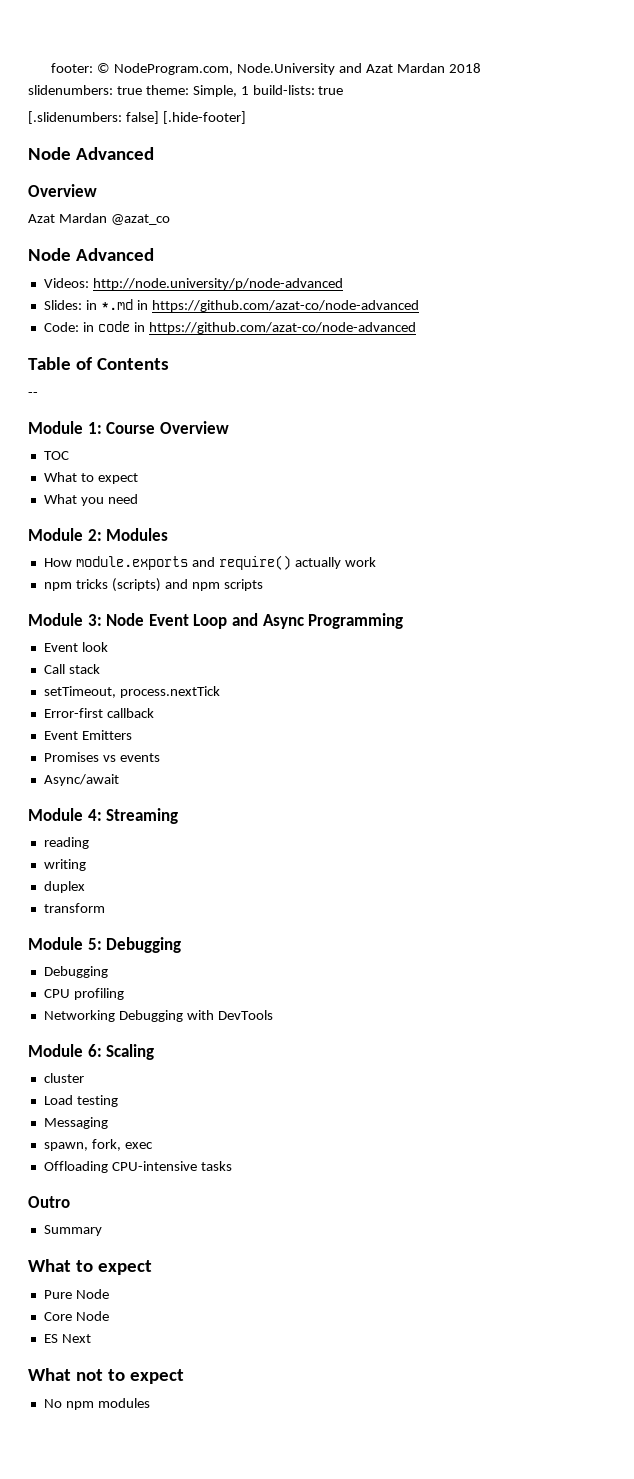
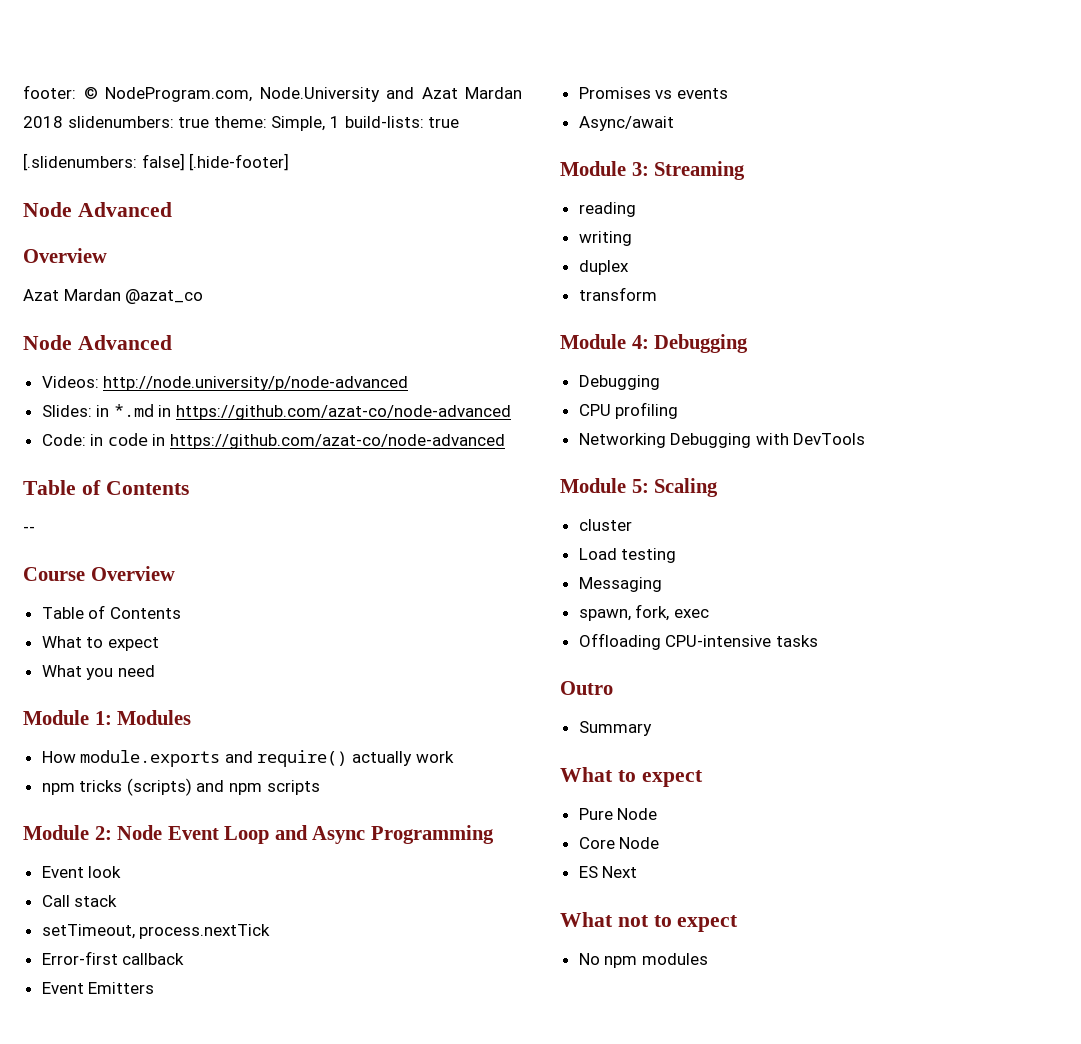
[28,421,102,434] Module 1: -> (35, 529) none
[43,451,69,460] TOC -> [41,605,181,619] Table of Contents
[87,529,102,541] 2: -> [94,711,112,725] 1:
[87,614,102,626] 3: -> [94,826,112,840] 2:
[87,809,102,821] 4: -> [631,162,649,176] 3:
[87,938,102,950] 5: -> [631,335,649,349] 4:
[87,1044,102,1057] 6: -> [631,479,649,493] 5:

